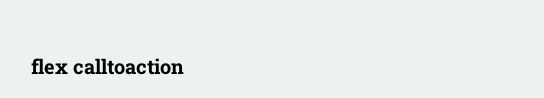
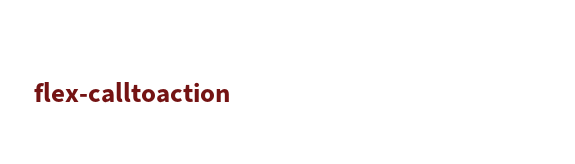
[31,58,185,75] flex calltoaction -> [34,82,230,103] flex-calltoaction

